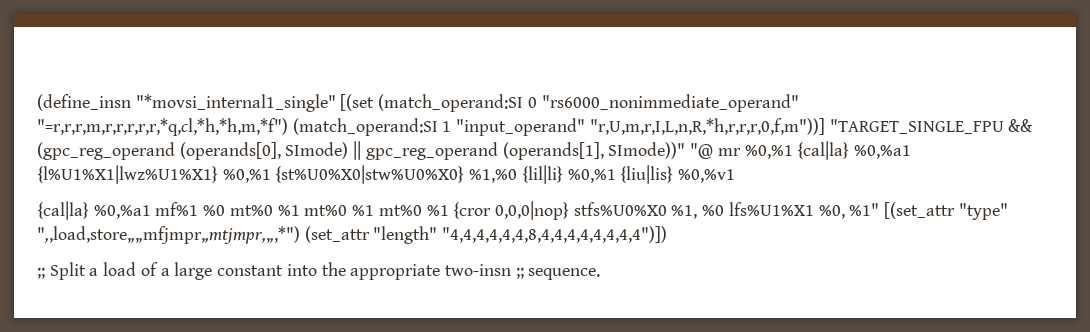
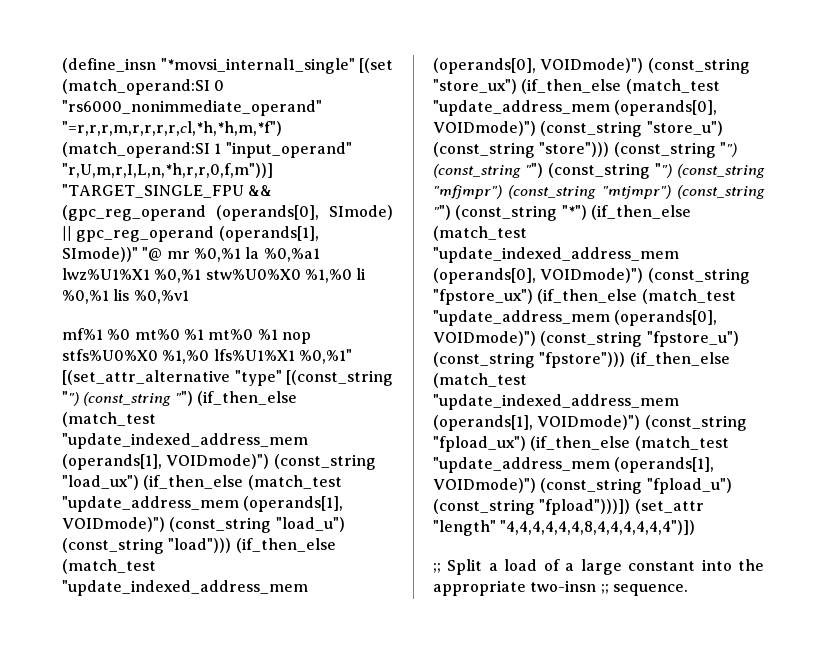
[37,118,288,136] "=r,r,r,m,r,r,r,r,r,*q,cl,*h,*h,m,*f") -> [62,121,282,136] "=r,r,r,m,r,r,r,r,cl,*h,*h,m,*f")
[589,118,825,135] "r,U,m,r,I,L,n,R,*h,r,r,r,0,f,m"))] -> [62,163,273,178] "r,U,m,r,I,L,n,*h,r,r,0,f,m"))]
[797,141,911,160] [37,165,674,184] {cal|la} %0,%a1 {l%U1%X1|lwz%U1%X1} %0,%1 {st%U0%X0|stw%U0%X0} %1,%0 {lil|li} %0,%1 {liu|lis} -> [245,247,320,262] [62,268,367,283] [62,289,130,304] la %0,%a1 lwz%U1%X1 %0,%1 stw%U0%X0 %1,%0 li %0,%1 lis
[37,201,151,220] {cal|la} %0,%a1 -> (189, 297) none
[378,201,1008,220] [37,226,300,244] mt%0 %1 {cror 0,0,0|nop} stfs%U0%X0 %1, %0 lfs%U1%X1 %0, %1" [(set_attr "type" ",,load,store,,,,mfjmpr,,mtjmpr,,,,*") -> [281,332,311,344] [62,349,352,364] [62,370,393,386] [62,391,297,406] [62,412,156,427] [62,433,308,449] [62,454,376,470] [62,475,342,490] [62,496,344,512] [62,517,345,533] [62,538,336,554] [62,559,156,574] [62,580,308,596] [433,58,750,74] [433,79,720,94] [433,100,718,116] [433,121,723,137] [433,142,737,158] [433,163,765,179] [433,185,765,199] [433,205,691,221] [433,226,527,241] [433,247,679,263] [433,268,750,284] [433,289,736,305] [433,310,718,326] [433,331,739,347] [433,352,730,368] [433,373,527,388] [433,394,679,410] [433,415,747,431] [433,436,729,452] [433,457,715,473] [433,478,732,494] [433,499,631,515] nop stfs%U0%X0 %1,%0 lfs%U1%X1 %0,%1" [(set_attr_alternative "type" [(const_string "") (const_string "") (if_then_else (match_test "update_indexed_address_mem (operands[1], VOIDmode)") (const_string "load_ux") (if_then_else (match_test "update_address_mem (operands[1], VOIDmode)") (const_string "load_u") (const_string "load"))) (if_then_else (match_test "update_indexed_address_mem (operands[0], VOIDmode)") (const_string "store_ux") (if_then_else (match_test "update_address_mem (operands[0], VOIDmode)") (const_string "store_u") (const_string "store"))) (const_string "") (const_string "") (const_string "") (const_string "mfjmpr") (const_string "mtjmpr") (const_string "") (const_string "*") (if_then_else (match_test "update_indexed_address_mem (operands[0], VOIDmode)") (const_string "fpstore_ux") (if_then_else (match_test "update_address_mem (operands[0], VOIDmode)") (const_string "fpstore_u") (const_string "fpstore"))) (if_then_else (match_test "update_indexed_address_mem (operands[1], VOIDmode)") (const_string "fpload_ux") (if_then_else (match_test "update_address_mem (operands[1], VOIDmode)") (const_string "fpload_u") (const_string "fpload")))])
[442,226,668,243] "4,4,4,4,4,4,8,4,4,4,4,4,4,4,4")]) -> [500,520,696,535] "4,4,4,4,4,4,8,4,4,4,4,4,4")])

